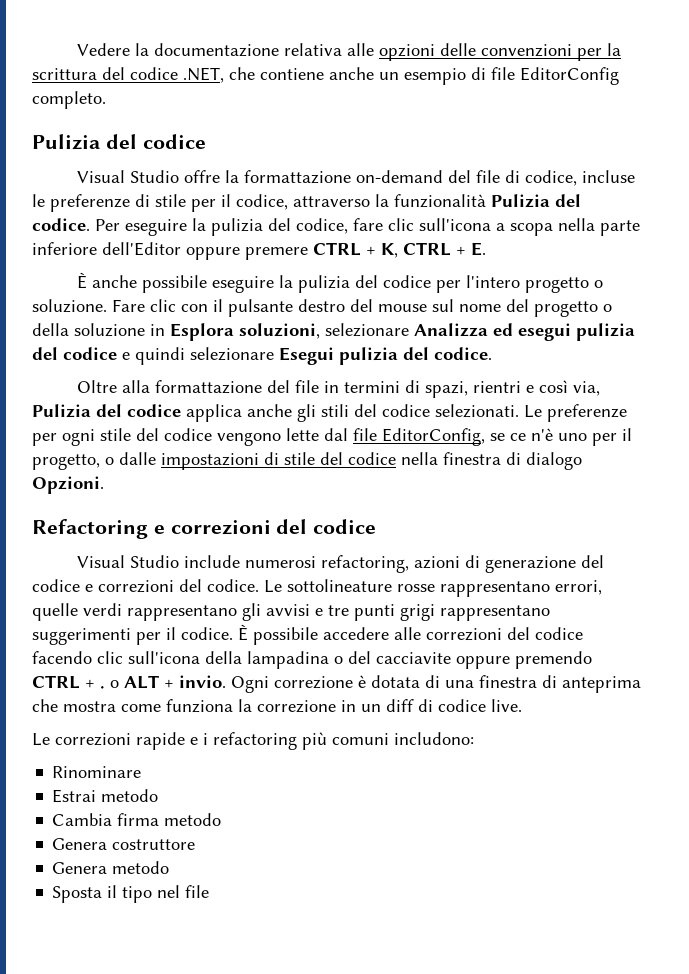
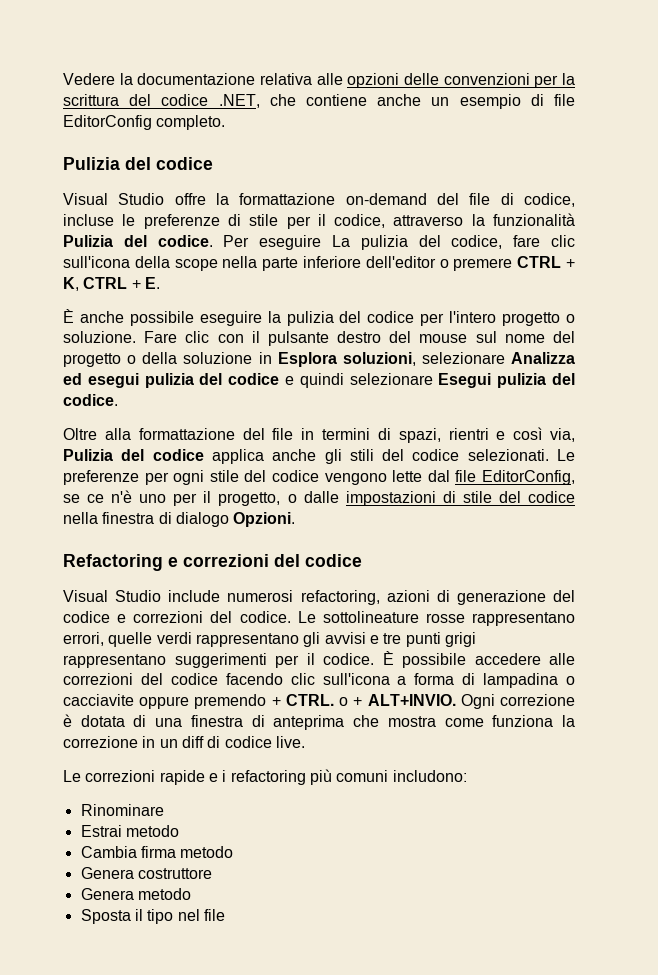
[192,218,206,231] la -> [332,235,351,247] La
[496,223,553,236] a scopa -> [134,256,218,271] della scope
[102,242,240,260] dell'Editor oppure -> [365,256,449,268] dell'editor o
[205,651,242,664] della -> [397,673,476,685] a forma di
[348,651,371,664] del -> (575, 680) none
[32,675,226,689] CTRL + . o ALT + invio. -> [271,694,456,706] + CTRL. o + ALT+INVIO.

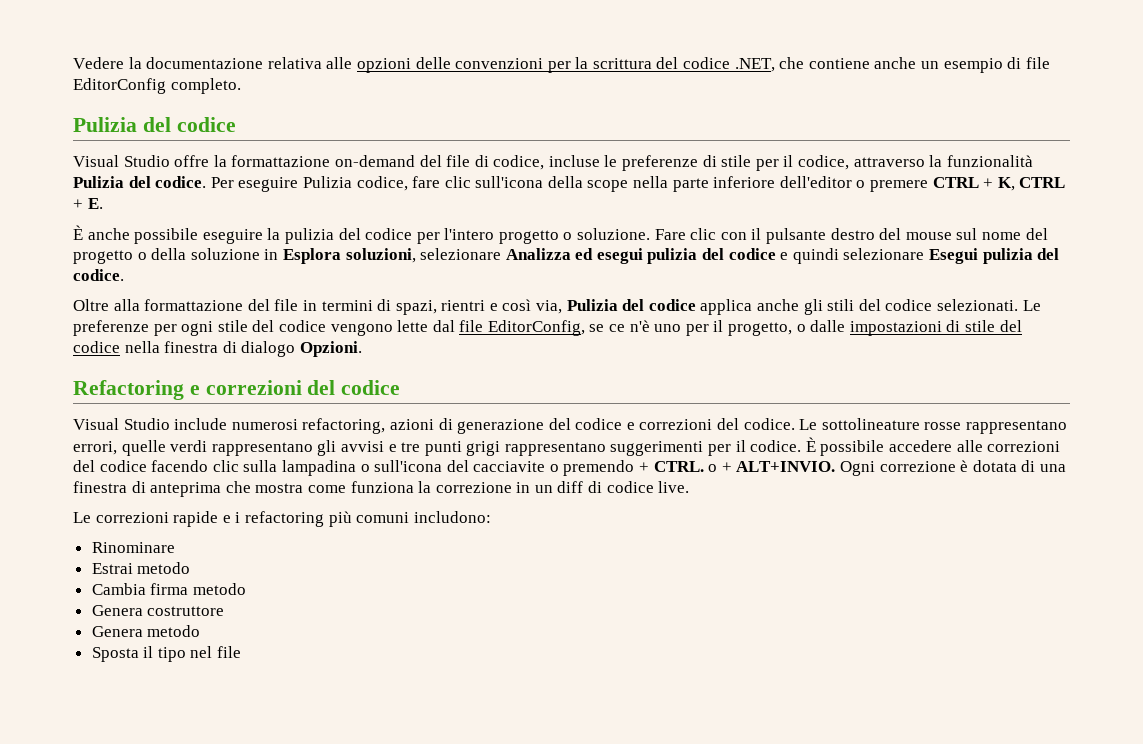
[332,235,441,250] La pulizia del -> [302,176,352,188] Pulizia
[322,673,575,688] [63,694,190,709] sull'icona a forma di lampadina o cacciavite oppure -> [243,460,559,476] sulla lampadina o sull'icona del cacciavite o

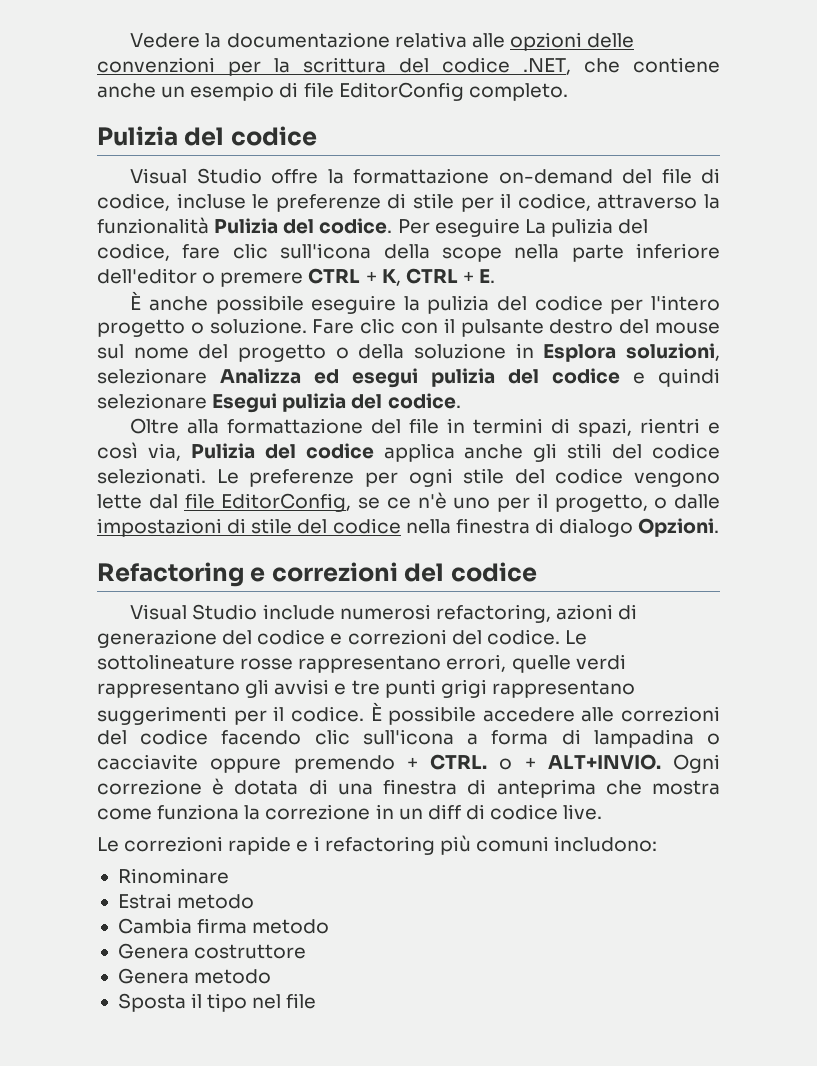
[302,176,352,188] Pulizia -> [524,218,649,237] La pulizia del
[243,460,559,476] sulla lampadina o sull'icona del cacciavite o -> [362,729,720,748] [97,754,282,773] sull'icona a forma di lampadina o cacciavite oppure

